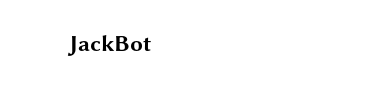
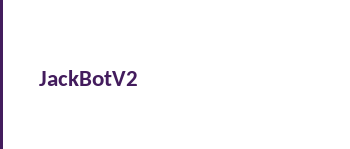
[67,35,151,56] JackBot -> [39,70,138,86] JackBotV2

